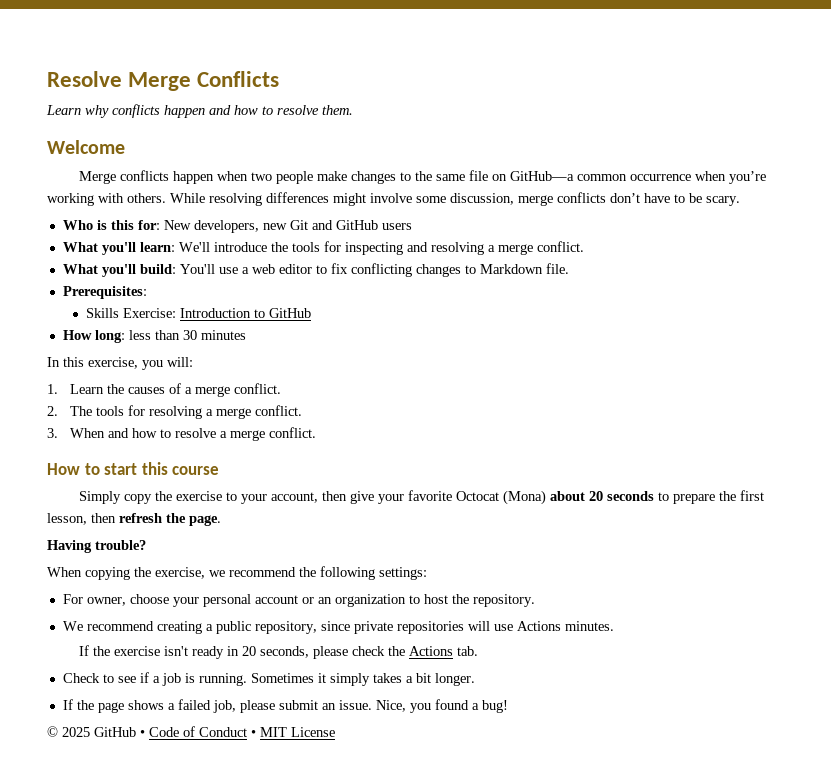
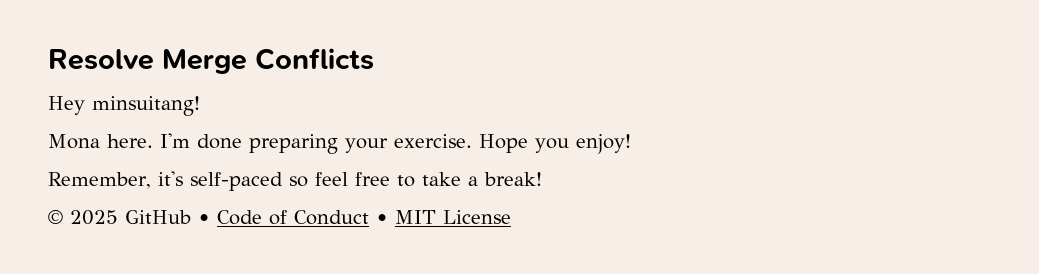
[46,104,353,118] [47,140,125,154] [78,170,766,184] [47,192,740,206] [62,220,412,233] [62,241,584,255] [62,263,569,277] [62,286,147,299] [86,308,312,318] [62,330,246,343] [47,357,193,370] [47,383,282,397] [47,405,303,419] [47,427,317,441] [47,462,220,475] [78,490,764,505] [47,513,221,526] [47,540,146,553] [47,566,427,580] [62,594,535,607] [62,621,614,634] [78,645,478,659] [62,672,475,686] [62,699,508,713] Learn why conflicts happen and how to resolve them. // Welcome // Merge conflicts happen when two people make changes to the same file on GitHub—a common occurrence when you’re working with others. While resolving differences might involve some discussion, merge conflicts don’t have to be scary. // Who is this for: New developers, new Git and GitHub users // What you'll learn: We'll introduce the tools for inspecting and resolving a merge conflict. // What you'll build: You'll use a web editor to fix conflicting changes to Markdown file. // Prerequisites: // Skills Exercise: Introduction to GitHub // How long: less than 30 minutes // In this exercise, you will: // 1. Learn the causes of a merge conflict. // 2. The tools for resolving a merge conflict. // 3. When and how to resolve a merge conflict. // How to start this course // Simply copy the exercise to your account, then give your favorite Octocat (Mona) about 20 seconds to prepare the first lesson, then refresh the page. // Having trouble? // When copying the exercise, we recommend the following settings: // For owner, choose your personal account or an organization to host the repository. // We recommend creating a public repository, since private repositories will use Actions minutes. // If the exercise isn't ready in 20 seconds, please check the Actions tab. // Check to see if a job is running. Sometimes it simply takes a bit longer. // If the page shows a failed job, please submit an issue. Nice, you found a bug! -> [48,96,200,116] [48,133,631,154] [48,171,542,191] Hey minsuitang! // Mona here. I'm done preparing your exercise. Hope you enjoy! // Remember, it's self-paced so feel free to take a break!

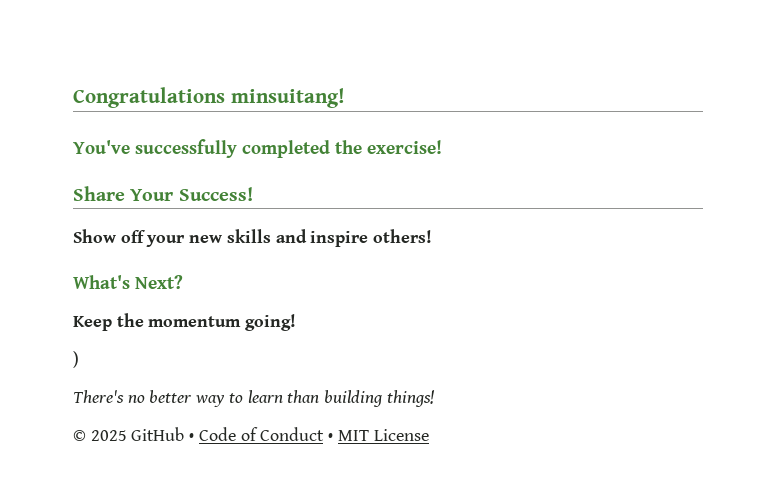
[48,48,374,74] [48,96,200,116] [48,133,631,154] [48,171,542,191] Resolve Merge Conflicts // Hey minsuitang! // Mona here. I'm done preparing your exercise. Hope you enjoy! // Remember, it's self-paced so feel free to take a break! -> [73,87,345,108] [73,139,442,158] [73,186,253,201] [73,229,433,247] [73,275,183,289] [73,313,297,331] [73,351,79,368] [73,390,435,407] Congratulations minsuitang! // You've successfully completed the exercise! // Share Your Success! // Show off your new skills and inspire others! // What's Next? // Keep the momentum going! // ) // There's no better way to learn than building things!

